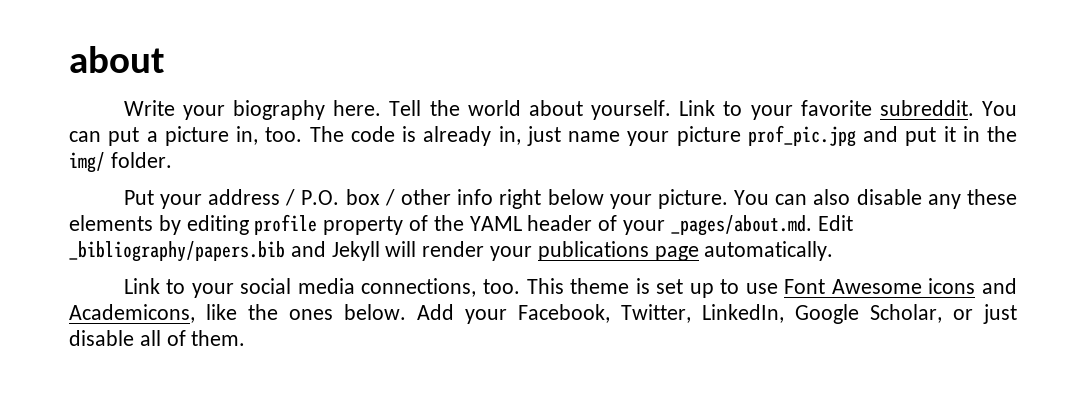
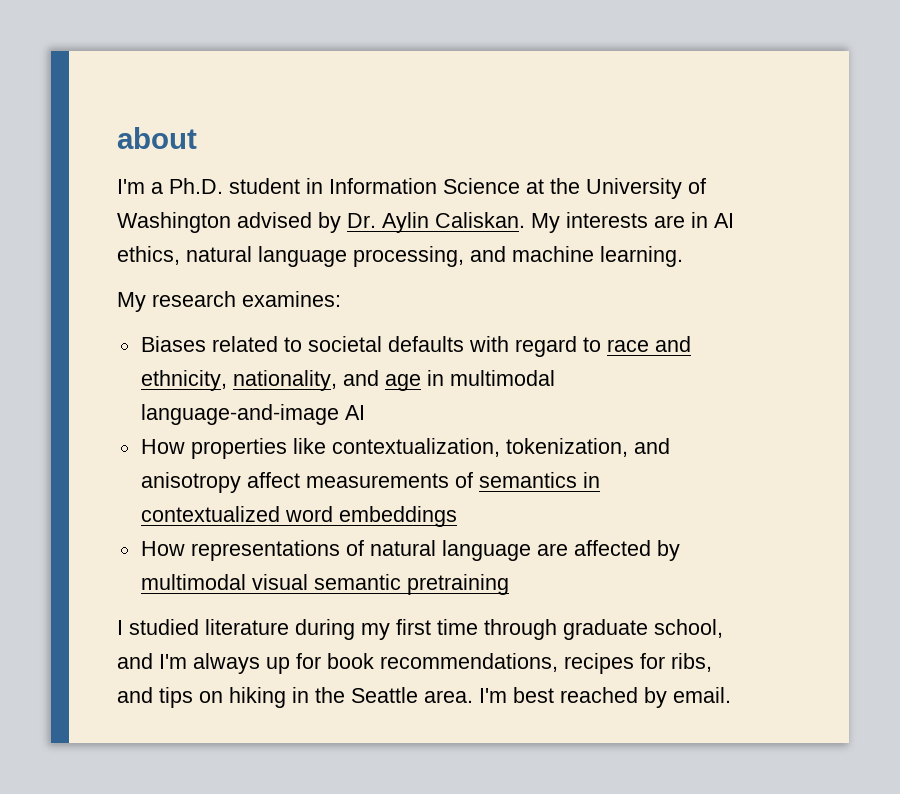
[123,100,1017,120] [69,125,1017,147] [69,152,172,173] [123,189,1017,209] [69,214,853,236] [69,241,834,262] [123,278,1018,298] [69,304,1017,324] [69,330,246,346] Write your biography here. Tell the world about yourself. Link to your favorite subreddit. You can put a picture in, too. The code is already in, just name your picture prof_pic.jpg and put it in the img/ folder. // Put your address / P.O. box / other info right below your picture. You can also disable any these elements by editing profile property of the YAML header of your _pages/about.md. Edit _bibliography/papers.bib and Jekyll will render your publications page automatically. // Link to your social media connections, too. This theme is set up to use Font Awesome icons and Academicons, like the ones below. Add your Facebook, Twitter, LinkedIn, Google Scholar, or just disable all of them. -> [117,178,706,199] [117,212,734,233] [117,246,683,267] [117,291,341,312] [140,336,691,357] [140,370,555,391] [140,404,365,425] [140,438,670,459] [140,472,600,493] [140,506,457,527] [140,540,680,561] [140,574,509,595] [117,619,723,640] [117,653,712,674] [117,687,731,708] I'm a Ph.D. student in Information Science at the University of Washington advised by Dr. Aylin Caliskan. My interests are in AI ethics, natural language processing, and machine learning. // My research examines: // Biases related to societal defaults with regard to race and ethnicity, nationality, and age in multimodal language-and-image AI // How properties like contextualization, tokenization, and anisotropy affect measurements of semantics in contextualized word embeddings // How representations of natural language are affected by multimodal visual semantic pretraining // I studied literature during my first time through graduate school, and I'm always up for book recommendations, recipes for ribs, and tips on hiking in the Seattle area. I'm best reached by email.

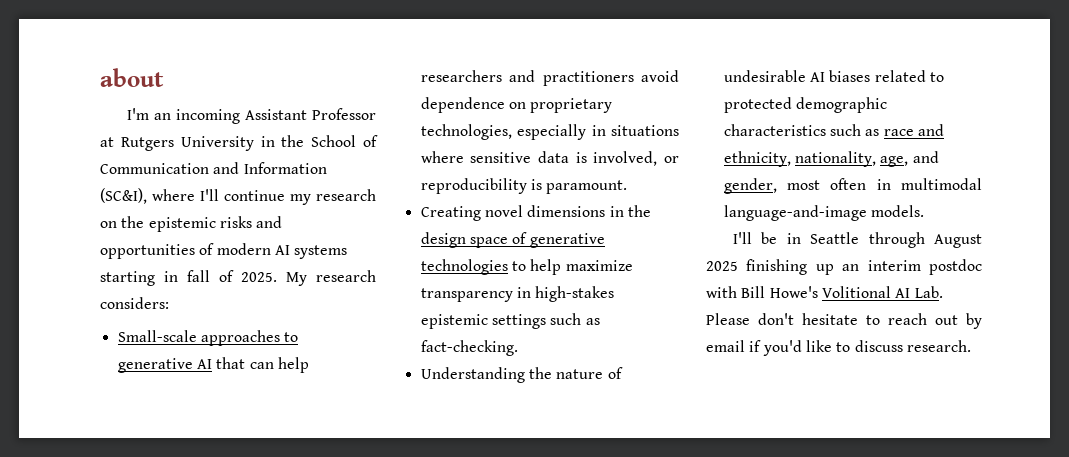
[151,178,706,199] [117,212,734,233] [117,246,683,267] [117,291,341,312] [140,336,691,357] [140,370,555,391] [140,404,365,425] [140,438,670,459] [140,472,600,493] [140,506,457,527] [140,540,680,561] [140,574,509,595] [117,619,723,640] [117,653,712,674] [117,687,731,708] a Ph.D. student in Information Science at the University of Washington advised by Dr. Aylin Caliskan. My interests are in AI ethics, natural language processing, and machine learning. // My research examines: // Biases related to societal defaults with regard to race and ethnicity, nationality, and age in multimodal language-and-image AI // How properties like contextualization, tokenization, and anisotropy affect measurements of semantics in contextualized word embeddings // How representations of natural language are affected by multimodal visual semantic pretraining // I studied literature during my first time through graduate school, and I'm always up for book recommendations, recipes for ribs, and tips on hiking in the Seattle area. I'm best reached by email. -> [153,108,376,124] [100,135,378,151] [100,162,327,174] [100,188,376,205] [100,216,283,232] [100,243,348,259] [100,270,376,286] [100,297,169,309] [117,330,299,346] [117,357,309,373] [420,70,679,86] [420,97,613,113] [420,124,679,140] [420,151,679,166] [420,178,628,194] [420,205,651,221] [420,232,605,248] [420,259,633,275] [420,286,615,302] [420,313,600,329] [420,340,518,356] [420,367,623,383] [723,70,944,82] [723,97,887,113] [723,124,944,136] [723,151,939,167] [723,178,982,194] [723,205,924,221] [732,232,982,248] [706,259,982,275] [706,286,943,298] [706,313,982,329] [706,340,971,356] an incoming Assistant Professor at Rutgers University in the School of Communication and Information (SC&I), where I'll continue my research on the epistemic risks and opportunities of modern AI systems starting in fall of 2025. My research considers: // Small-scale approaches to generative AI that can help researchers and practitioners avoid dependence on proprietary technologies, especially in situations where sensitive data is involved, or reproducibility is paramount. // Creating novel dimensions in the design space of generative technologies to help maximize transparency in high-stakes epistemic settings such as fact-checking. // Understanding the nature of undesirable AI biases related to protected demographic characteristics such as race and ethnicity, nationality, age, and gender, most often in multimodal language-and-image models. // I'll be in Seattle through August 2025 finishing up an interim postdoc with Bill Howe's Volitional AI Lab. Please don't hesitate to reach out by email if you'd like to discuss research.

